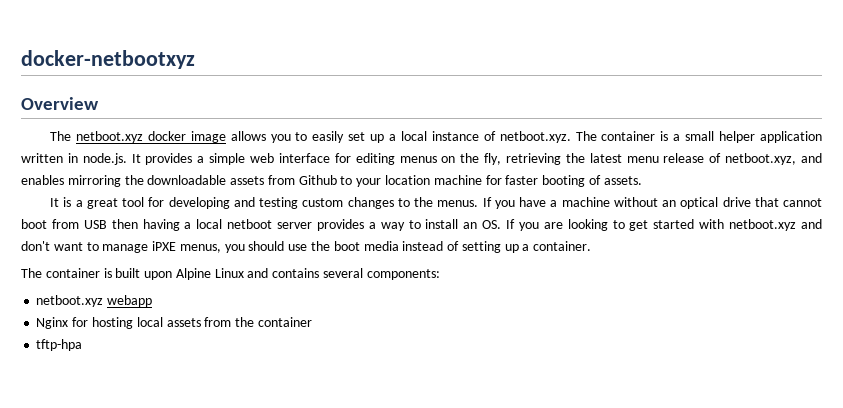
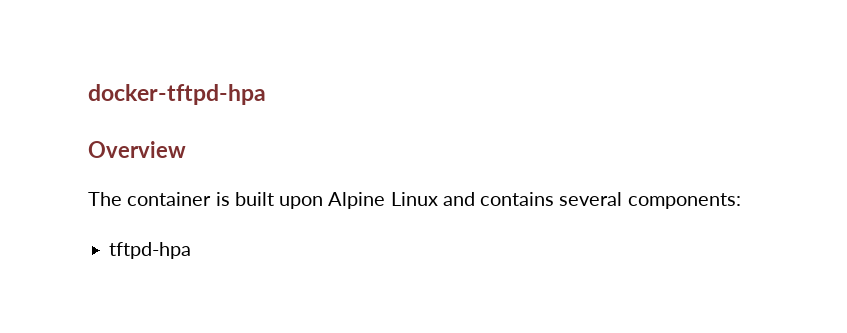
[21,50,195,69] docker-netbootxyz -> [88,84,266,105] docker-tftpd-hpa
[50,131,823,143] [21,153,823,165] [21,175,642,187] [50,197,822,209] [21,219,822,231] [21,241,592,253] // The netboot.xyz docker image allows you to easily set up a local instance of netboot.xyz. The container is a small helper application written in node.js. It provides a simple web interface for editing menus on the fly, retrieving the latest menu release of netboot.xyz, and enables mirroring the downloadable assets from Github to your location machine for faster booting of assets. // It is a great tool for developing and testing custom changes to the menus. If you have a machine without an optical drive that cannot boot from USB then having a local netboot server provides a way to install an OS. If you are looking to get started with netboot.xyz and don't want to manage iPXE menus, you should use the boot media instead of setting up a container. -> (186, 149) none
[36,295,153,307] [36,317,312,329] [36,339,83,351] netboot.xyz webapp // Nginx for hosting local assets from the container // tftp-hpa -> [109,242,192,259] tftpd-hpa

